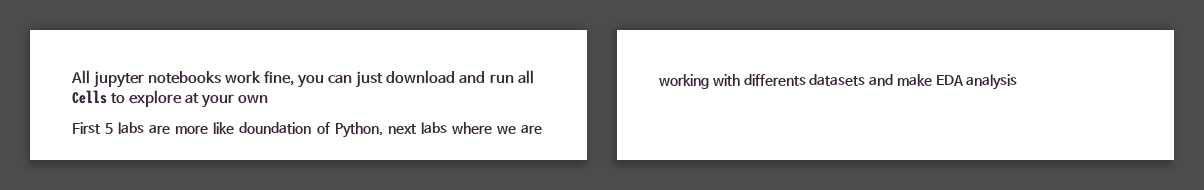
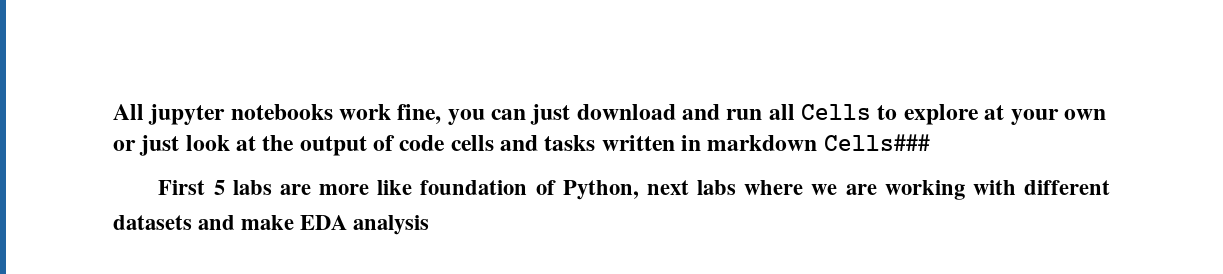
(269, 99) none -> [113,134,930,156] or just look at the output of code cells and tasks written in markdown Cells###
[239,122,312,134] doundation -> [420,180,528,195] foundation
[743,74,806,86] differents -> [1023,180,1110,195] different

